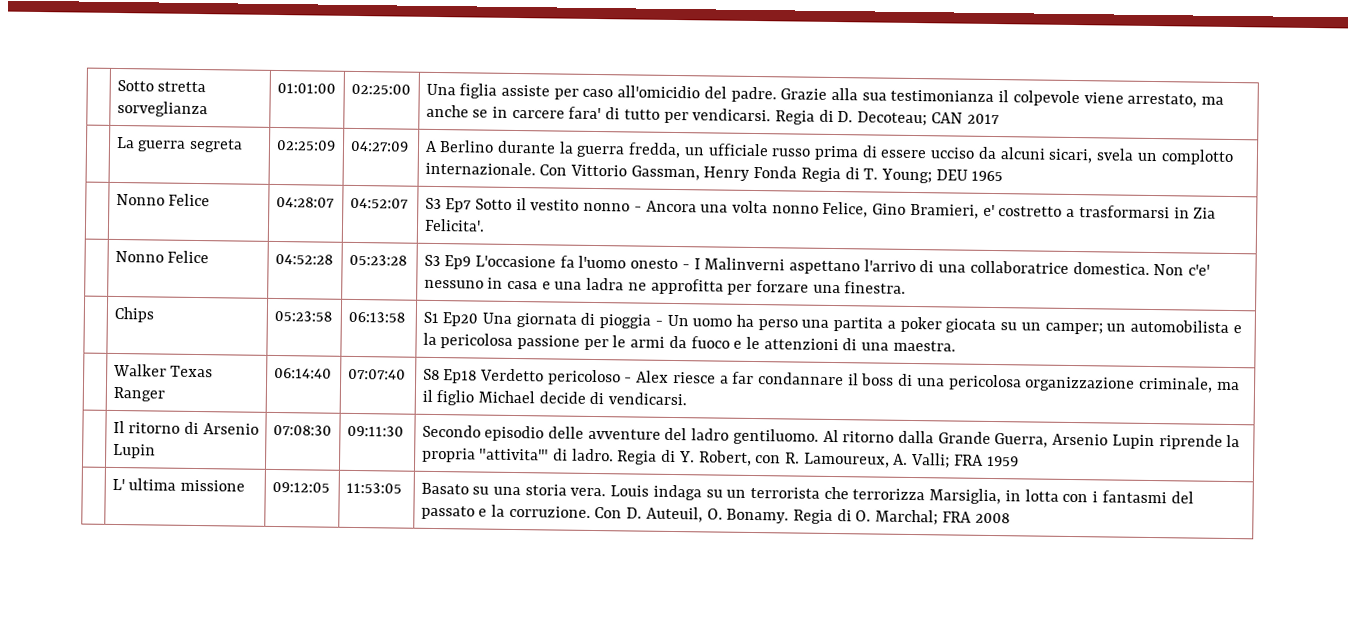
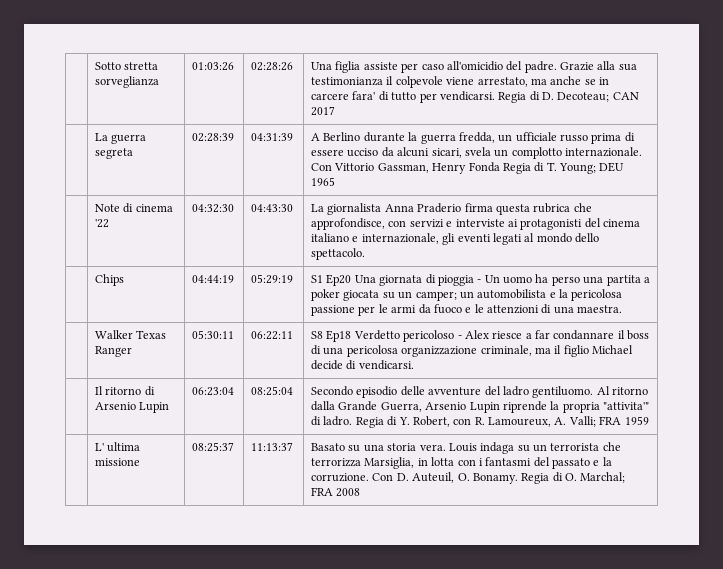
[276,82,336,94] [350,83,411,95] 01:01:00 | 02:25:00 -> [192,62,235,71] [251,62,294,71] 01:03:26 | 02:28:26
[275,139,336,151] [349,140,409,152] 02:25:09 | 04:27:09 -> [192,133,235,142] [251,133,294,141] 02:28:39 | 04:31:39
[115,193,211,207] [275,196,335,208] [349,197,409,209] [424,197,1217,219] [423,218,485,232] [114,250,210,264] [274,253,333,265] [348,254,407,266] [423,254,1211,276] [423,277,907,295] Nonno Felice | 04:28:07 | 04:52:07 | S3 Ep7 Sotto il vestito nonno - Ancora una volta nonno Felice, Gino Bramieri, e' costretto a trasformarsi in Zia Felicita'. // | Nonno Felice | 04:52:28 | 05:23:28 | S3 Ep9 L'occasione fa l'uomo onesto - I Malinverni aspettano l'arrivo di una collaboratrice domestica. Non c'e' nessuno in casa e una ladra ne approfitta per forzare una finestra. -> [95,203,173,213] [95,219,110,228] [192,204,235,213] [251,204,294,212] [311,203,592,215] [311,218,641,230] [311,233,600,245] [311,248,366,260] Note di cinema '22 | 04:32:30 | 04:43:30 | La giornalista Anna Praderio firma questa rubrica che approfondisce, con servizi e interviste ai protagonisti del cinema italiano e internazionale, gli eventi legati al mondo dello spettacolo.
[273,310,332,322] [347,311,405,323] 05:23:58 | 06:13:58 -> [192,275,235,283] [251,274,294,284] 04:44:19 | 05:29:19
[273,367,332,379] [347,368,406,380] 06:14:40 | 07:07:40 -> [192,330,235,339] [251,331,294,340] 05:30:11 | 06:22:11
[272,424,332,436] [346,425,404,437] 07:08:30 | 09:11:30 -> [192,387,235,396] [251,386,294,396] 06:23:04 | 08:25:04
[271,481,330,493] [345,482,402,494] 09:12:05 | 11:53:05 -> [192,442,235,452] [251,442,294,451] 08:25:37 | 11:13:37

